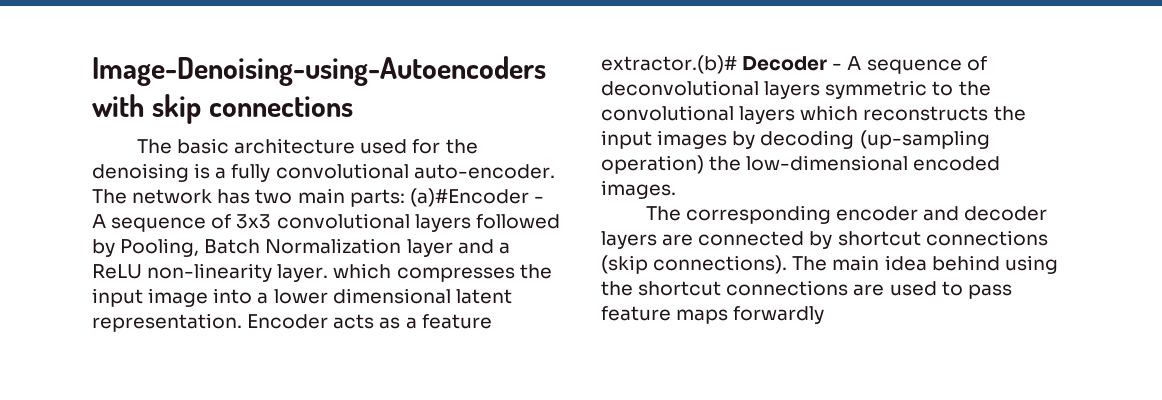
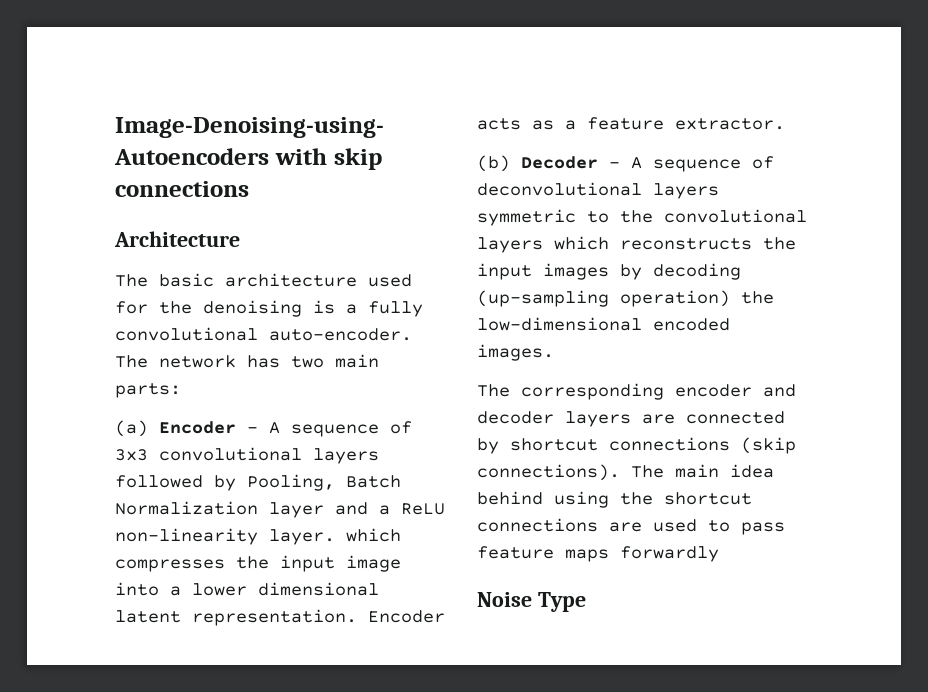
(353, 106) none -> [114,231,240,247] // Architecture
[409,188,529,207] (a)#Encoder -> [115,420,236,437] // (a) Encoder
[601,55,737,74] extractor.(b)# -> [675,118,785,130] [477,155,510,172] extractor. // (b)
(825, 315) none -> [477,592,586,612] // Noise Type

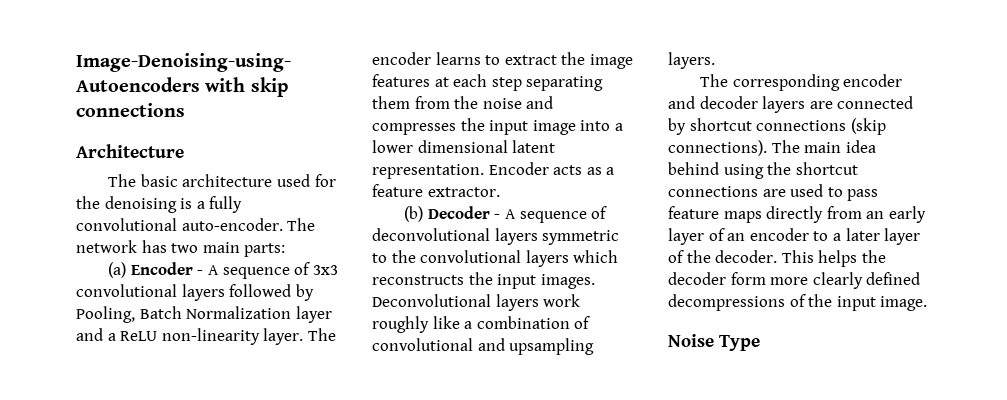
[346,528,401,542] which -> [307,328,336,341] [372,52,633,69] [372,74,604,91] [372,96,554,109] The encoder learns to extract the image features at each step separating them from the noise and
[543,263,741,280] [477,290,774,307] [477,317,730,331] [477,344,554,361] images by decoding (up-sampling operation) the low-dimensional encoded images. -> [540,274,595,289] [372,294,581,311] [372,316,591,333] [372,338,595,355] [668,52,715,69] images. Deconvolutional layers work roughly like a combination of convolutional and upsampling layers.
[620,546,719,562] forwardly -> [766,206,926,223] [668,228,921,245] [668,250,886,267] [668,272,921,289] [668,294,928,311] directly from an early layer of an encoder to a later layer of the decoder. This helps the decoder form more clearly defined decompressions of the input image.

